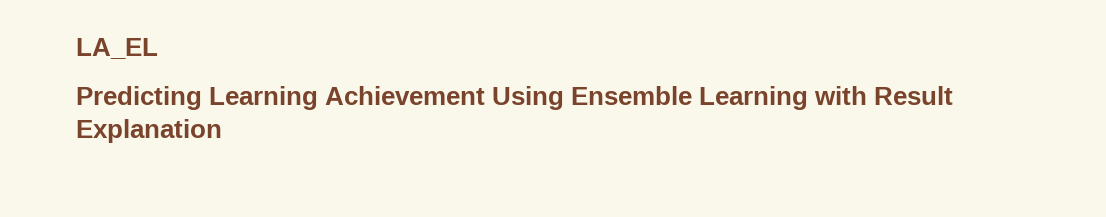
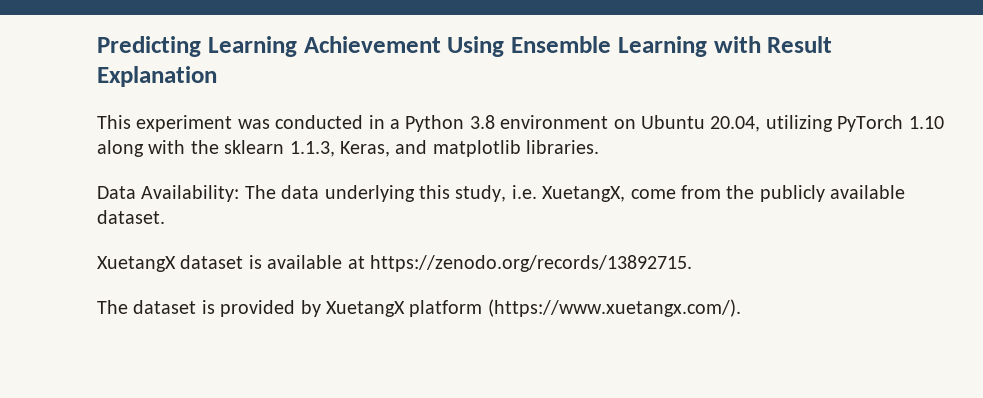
[76,38,158,59] LA_EL // -> (97, 46) none
(222, 131) none -> [97,115,944,132] [97,140,600,157] [97,185,906,202] [97,210,165,224] [97,255,692,272] [97,299,741,317] // This experiment was conducted in a Python 3.8 environment on Ubuntu 20.04, utilizing PyTorch 1.10 along with the sklearn 1.1.3, Keras, and matplotlib libraries. // Data Availability: The data underlying this study, i.e. XuetangX, come from the publicly available dataset. // XuetangX dataset is available at https://zenodo.org/records/13892715. // The dataset is provided by XuetangX platform (https://www.xuetangx.com/).

